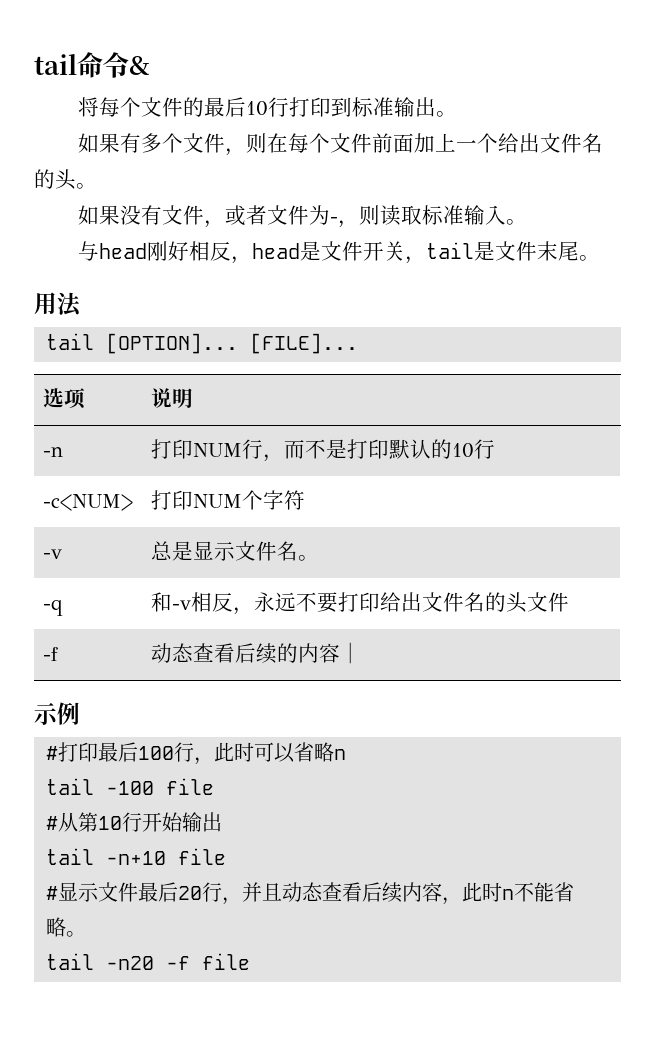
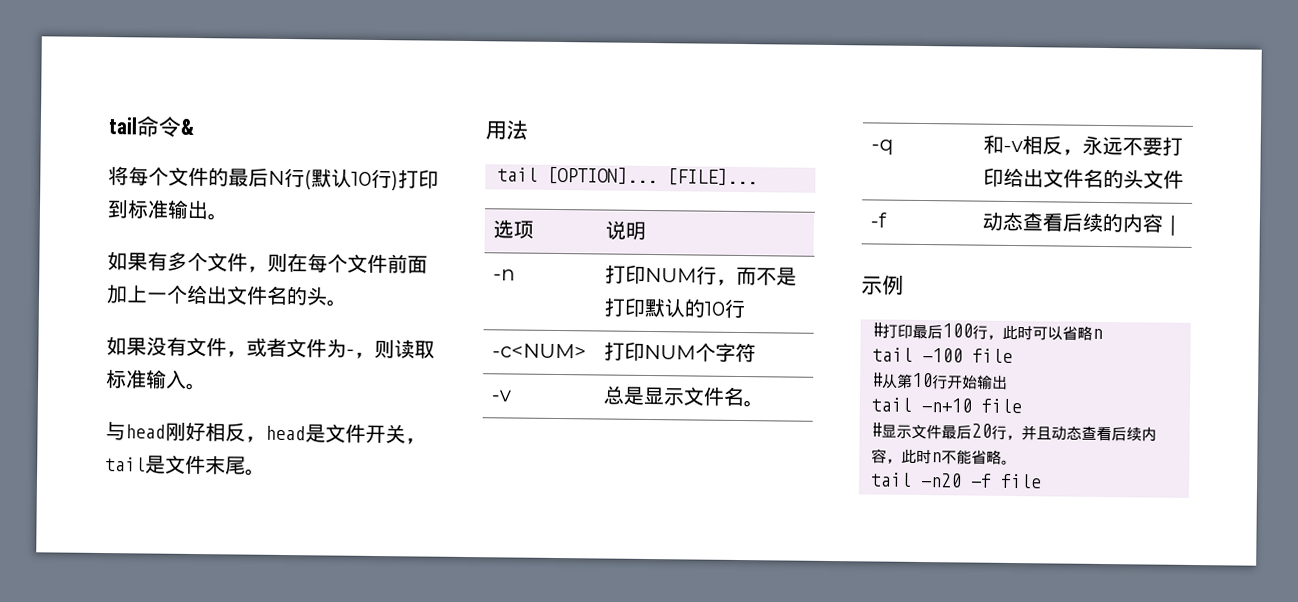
[245,97,289,117] 10行 -> [268,167,399,191] N行(默认10行)

